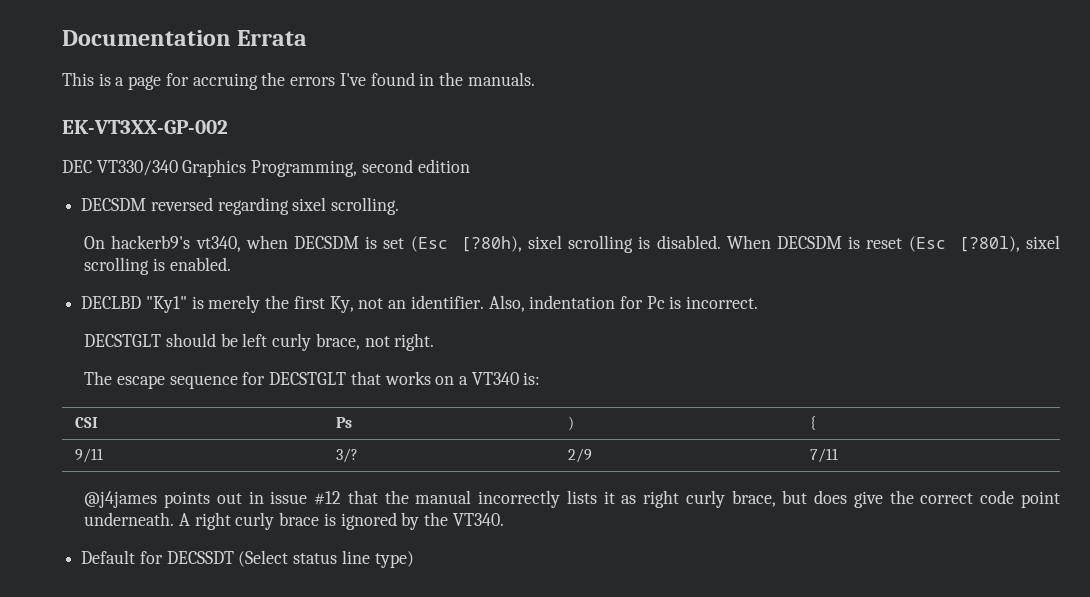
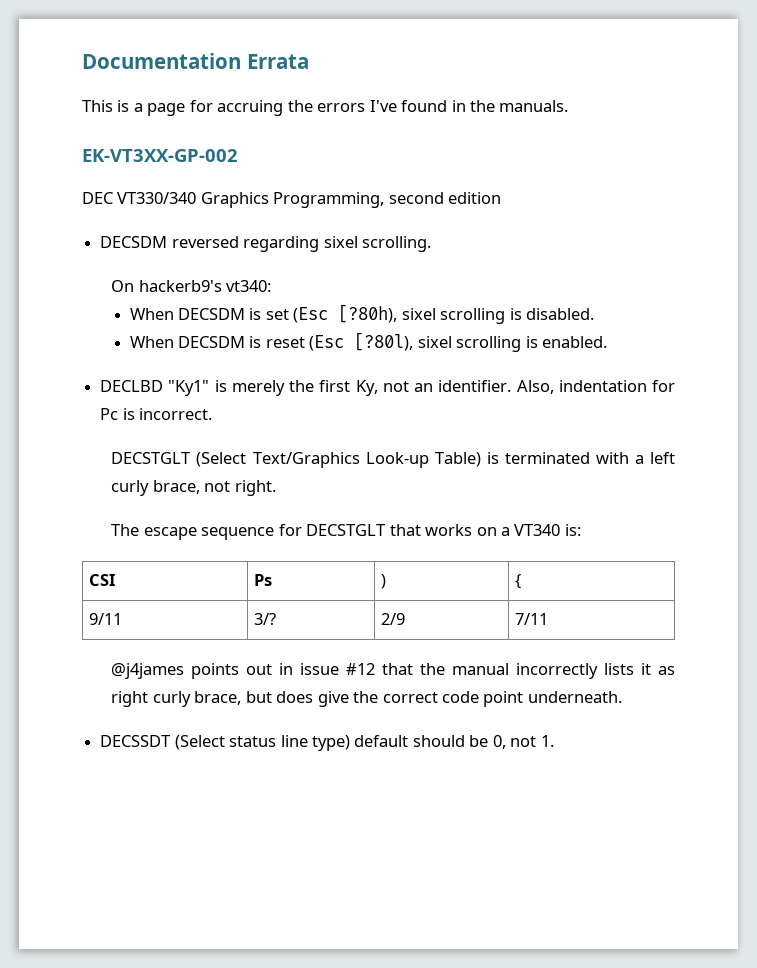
[195,235,288,252] vt340, when -> [226,280,272,292] [129,308,174,320] vt340: // When
(721, 242) none -> (595, 314) //
[165,333,238,347] should be -> [196,452,644,468] (Select Text/Graphics Look-up Table) is terminated with a
[178,512,504,530] [81,550,163,564] A right curly brace is ignored by the VT340. // Default for -> (622, 697) //
(414, 559) none -> [354,735,554,749] default should be 0, not 1.

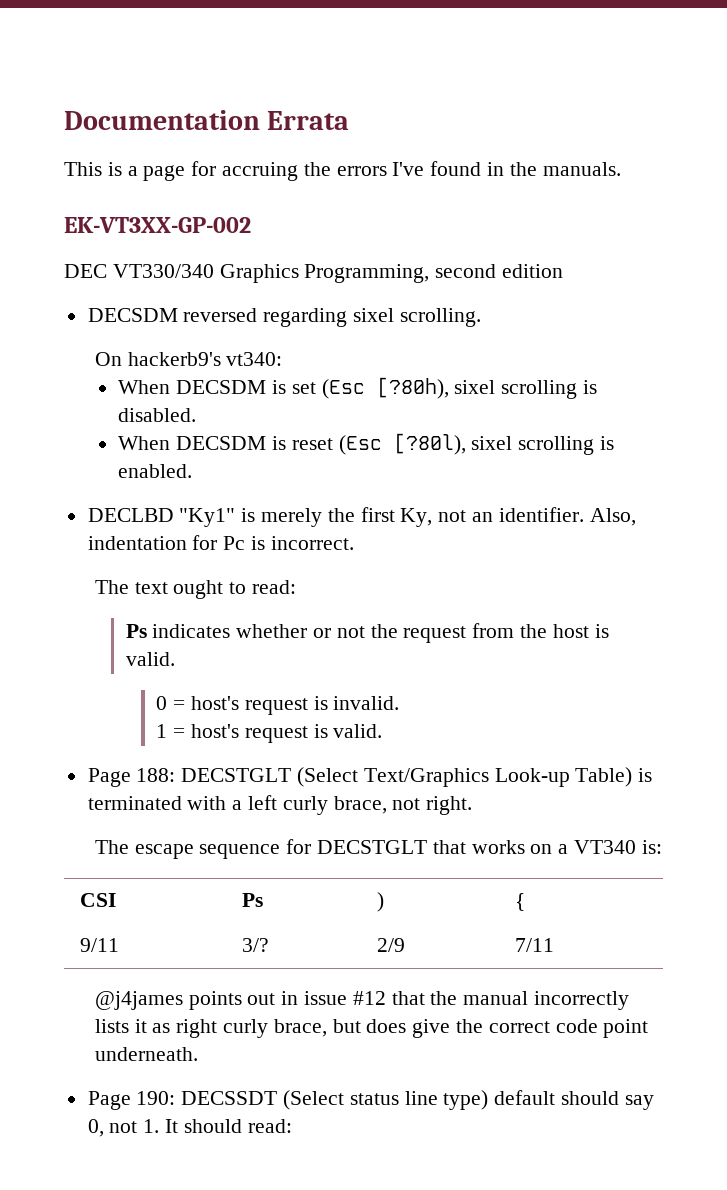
(213, 414) none -> [94,580,297,599] [125,623,609,643] [125,652,175,666] [156,696,400,715] [156,724,383,743] [87,768,176,787] The text ought to read: // Ps indicates whether or not the request from the host is valid. // 0 = host's request is invalid. // 1 = host's request is valid. // Page 188:
(622, 697) none -> [87,1091,176,1110] Page 190:
[469,735,489,747] be -> [624,1095,654,1110] say
(554, 741) none -> [165,1119,292,1133] It should read:

